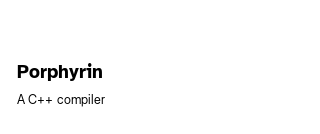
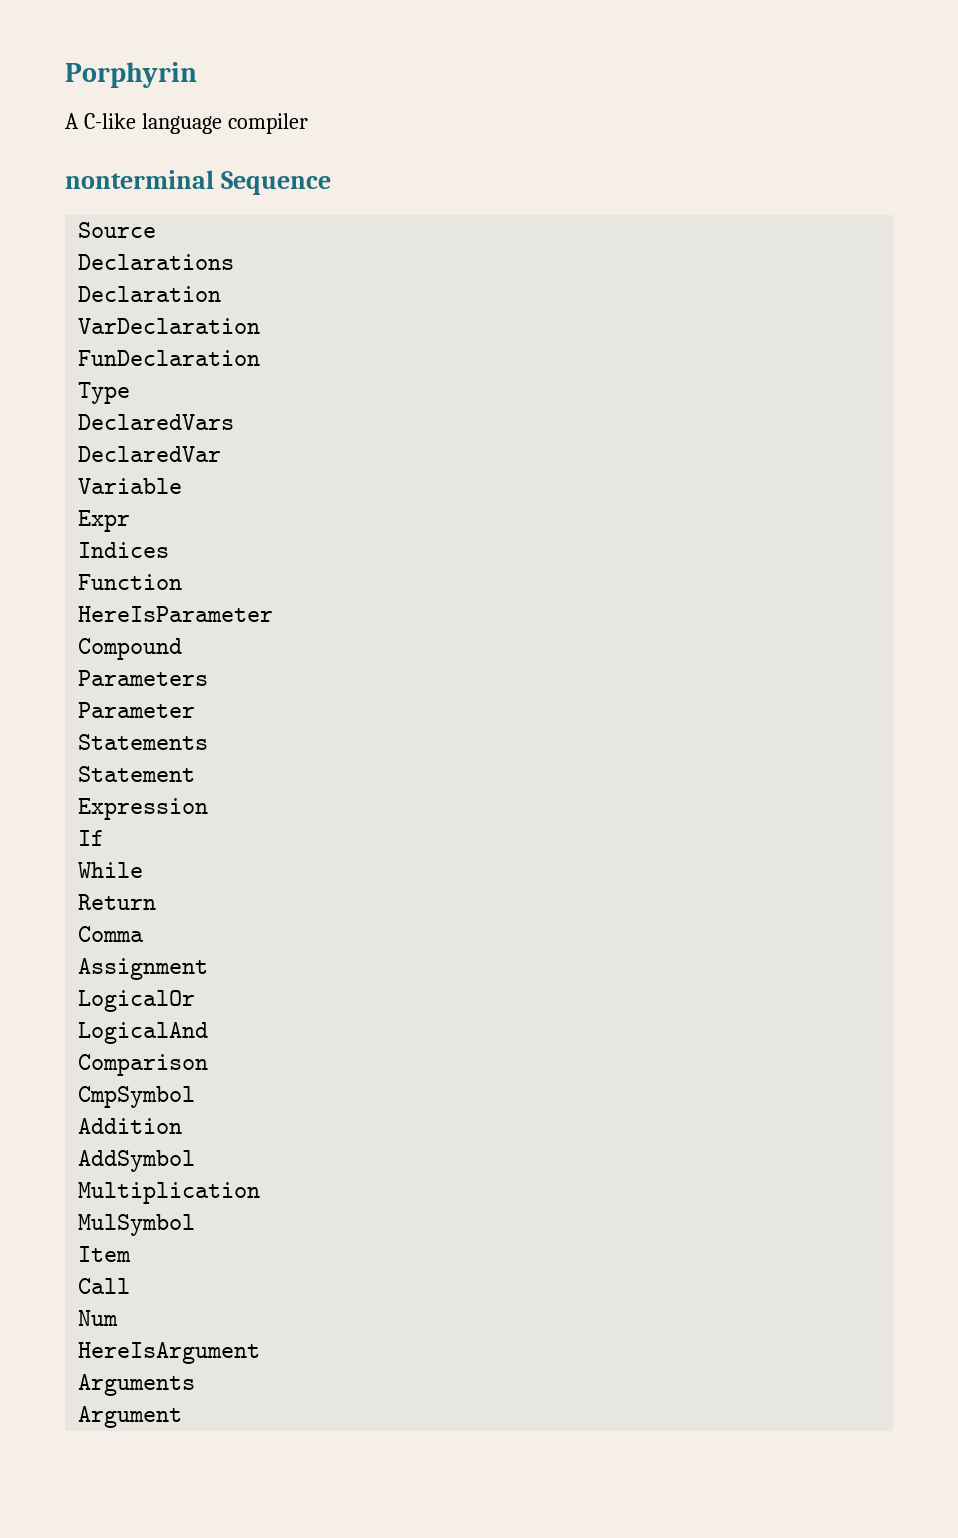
[28,94,54,104] C++ -> [83,113,222,134] C-like language
(105, 100) none -> [65,170,331,195] [78,222,157,238] [78,254,235,270] [78,286,222,302] [78,318,261,334] [78,350,261,366] [78,382,131,404] [78,414,235,430] [78,446,222,462] [78,478,183,494] [78,510,131,532] [78,542,170,558] [78,574,183,590] [78,606,274,622] [78,638,183,660] [78,670,209,686] [78,702,196,718] [78,734,209,750] [78,766,196,782] [78,798,209,820] [78,830,105,846] [78,862,144,878] [78,894,157,910] [78,926,145,942] [78,958,209,980] [78,990,196,1012] [78,1022,209,1044] [78,1054,209,1076] [78,1086,196,1108] [78,1118,183,1134] [78,1150,196,1172] [78,1182,261,1204] [78,1214,196,1236] [78,1246,132,1262] [78,1278,131,1294] [78,1310,119,1326] [78,1342,261,1364] [78,1374,196,1396] [78,1406,183,1428] // nonterminal Sequence // Source // Declarations // Declaration // VarDeclaration // FunDeclaration // Type // DeclaredVars // DeclaredVar // Variable // Expr // Indices // Function // HereIsParameter // Compound // Parameters // Parameter // Statements // Statement // Expression // If // While // Return // Comma // Assignment // LogicalOr // LogicalAnd // Comparison // CmpSymbol // Addition // AddSymbol // Multiplication // MulSymbol // Item // Call // Num // HereIsArgument // Arguments // Argument

